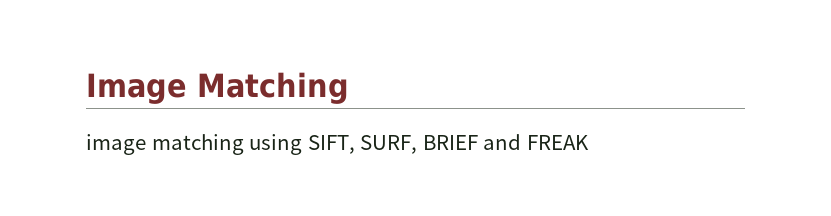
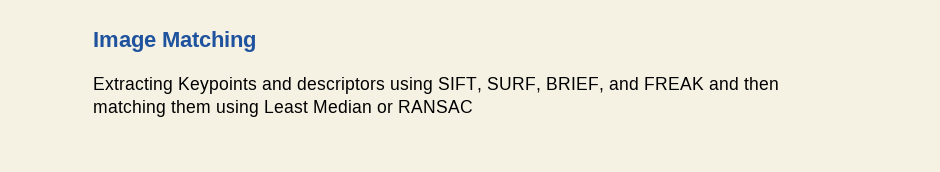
[86,134,244,155] image matching -> [93,77,385,94] Extracting Keypoints and descriptors
[422,135,478,150] BRIEF -> [546,77,604,93] BRIEF,
(589, 142) none -> [709,77,779,90] [93,100,473,117] and then matching them using Least Median or RANSAC

